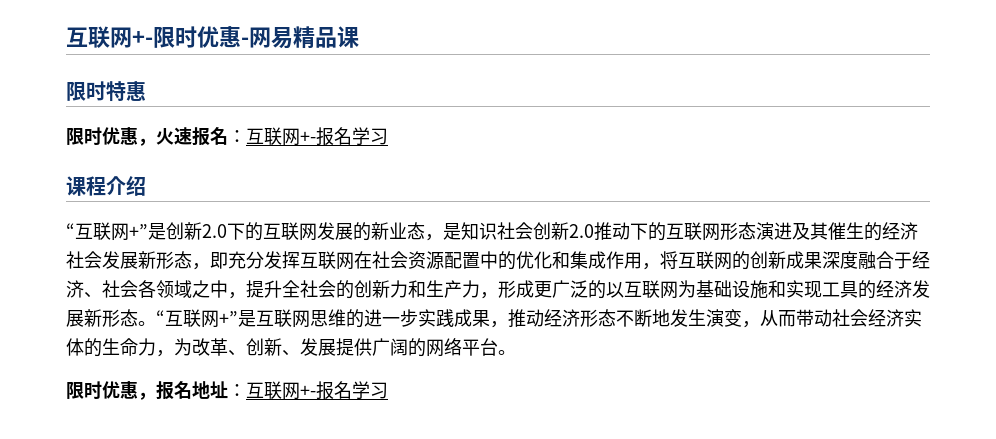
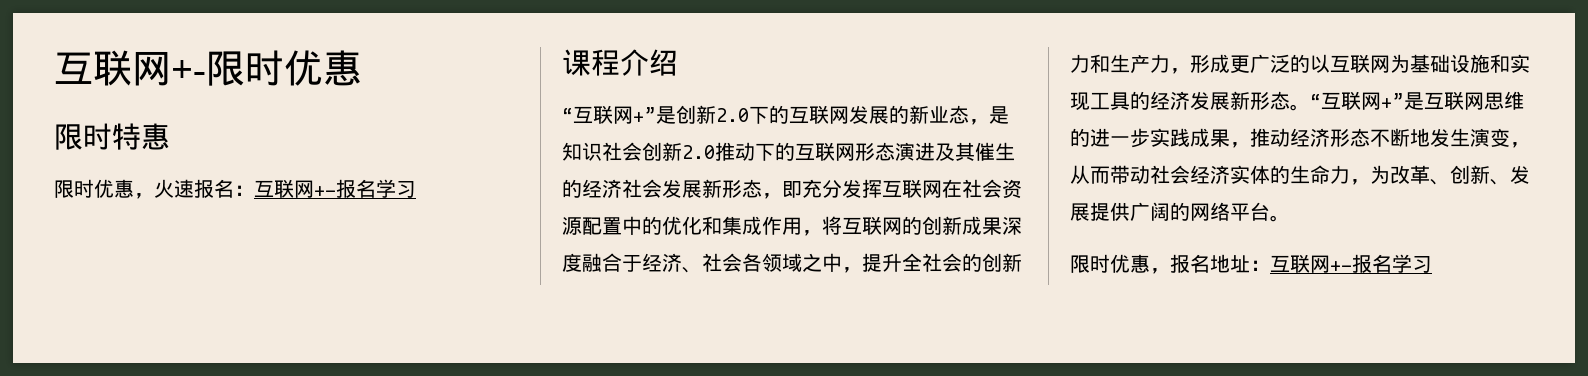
[241,26,359,49] -网易精品课 -> (362, 68) none

